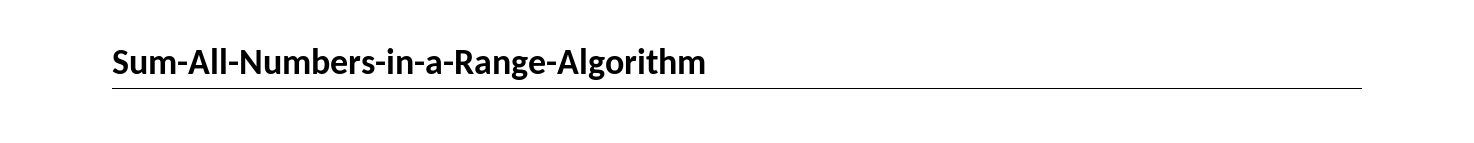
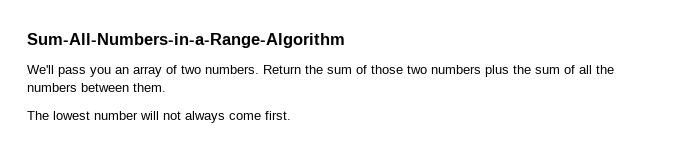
(706, 64) none -> [27,65,614,77] [27,83,166,92] [27,111,291,123] // We'll pass you an array of two numbers. Return the sum of those two numbers plus the sum of all the numbers between them. // The lowest number will not always come first.

